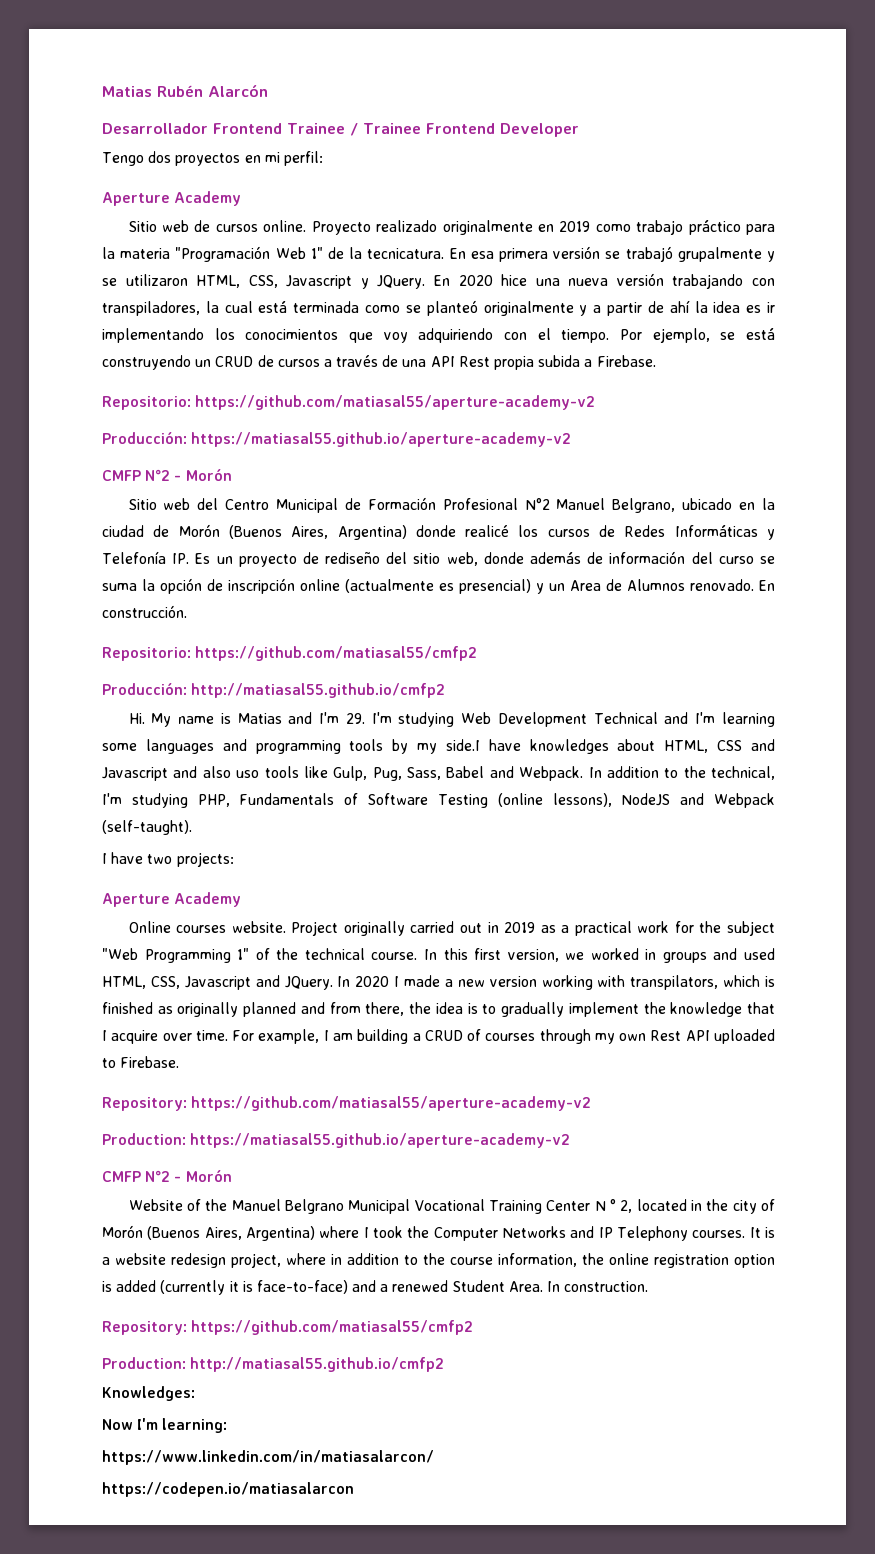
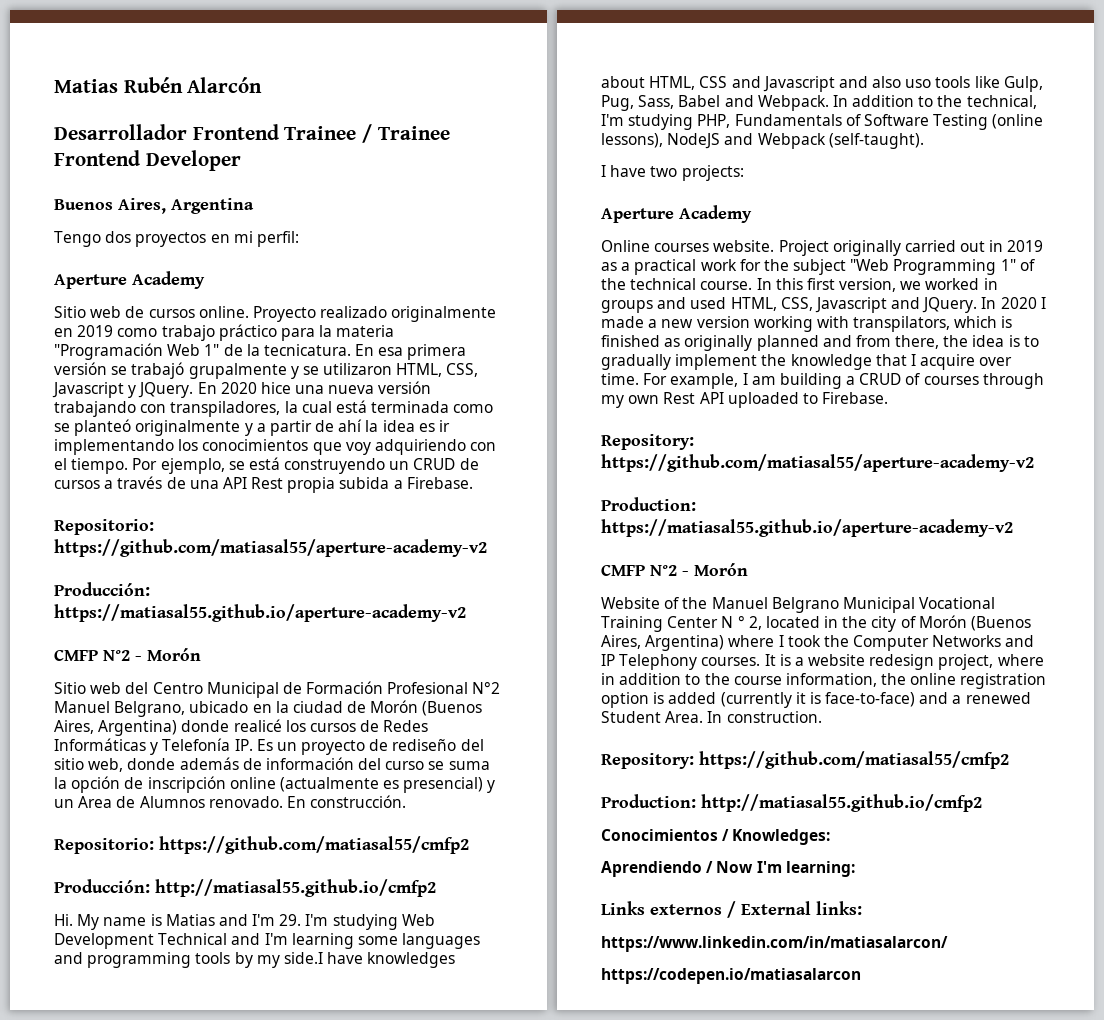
(579, 130) none -> [54,198,254,214] // Buenos Aires, Argentina
(445, 1364) none -> [601,829,730,841] Conocimientos /
(195, 1393) none -> [601,861,714,877] Aprendiendo /
(228, 1425) none -> [601,901,862,918] // Links externos / External links:

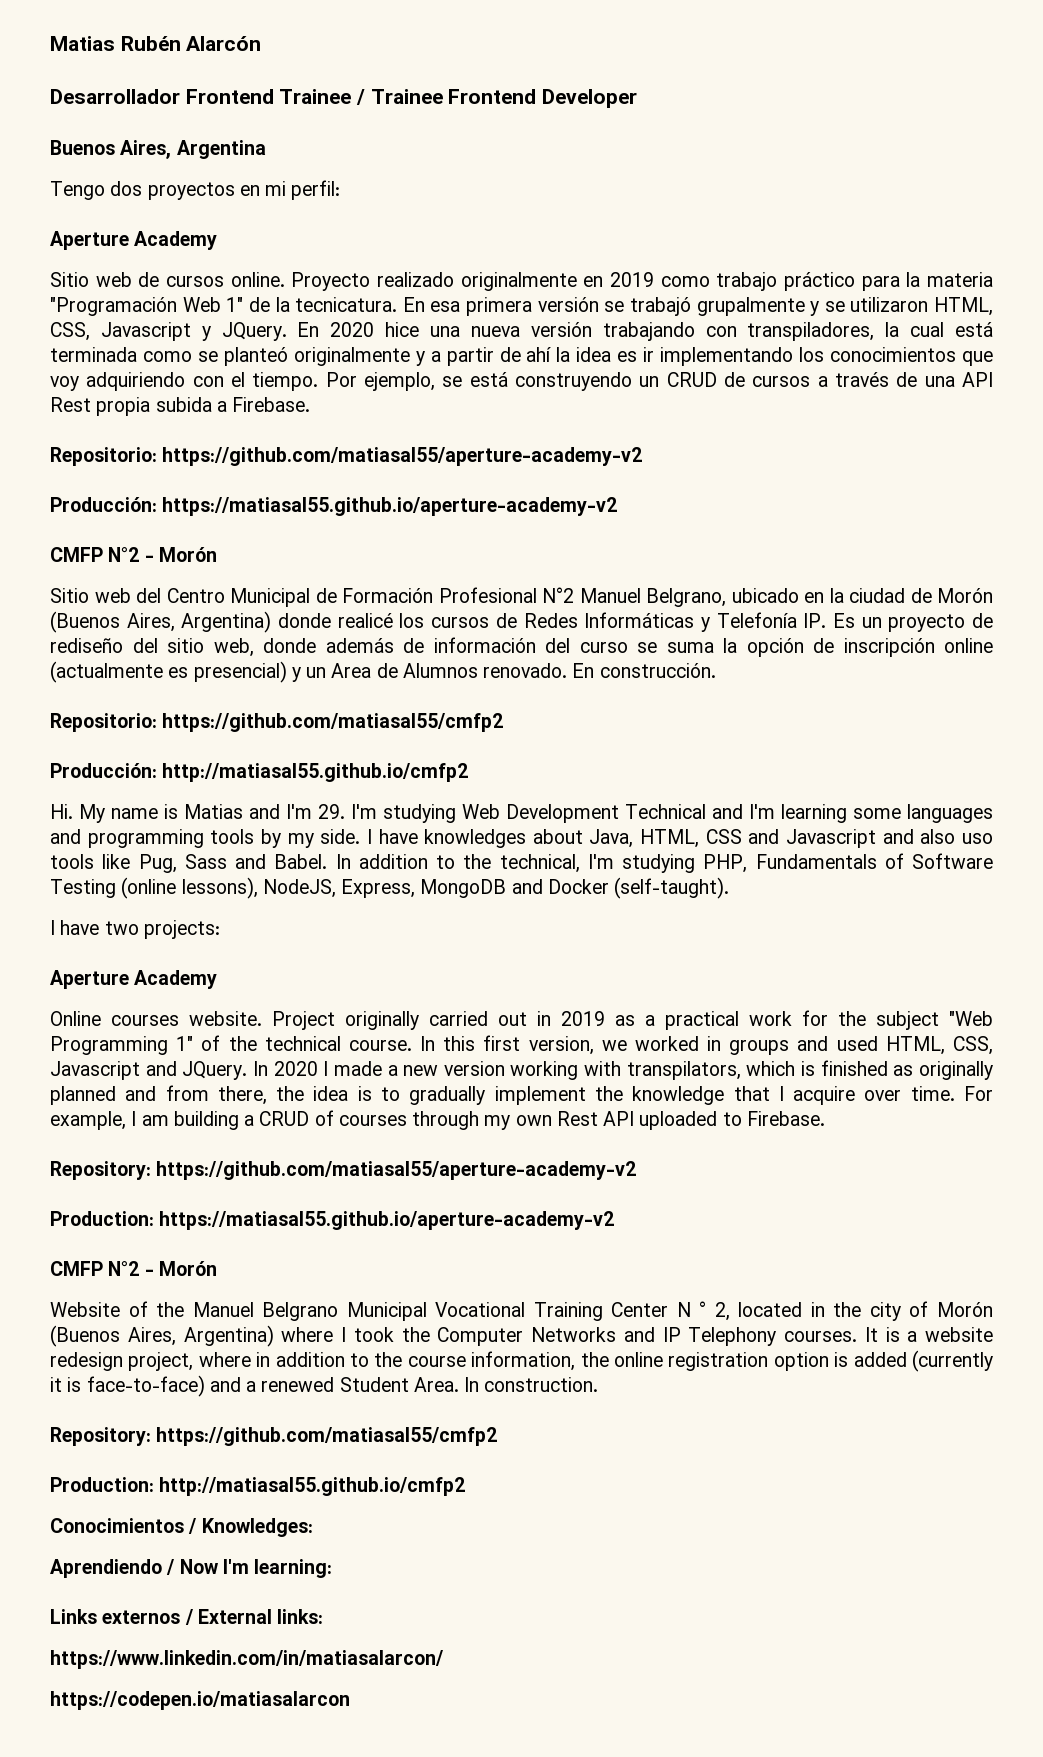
[283,952,323,964] side.I -> [320,829,372,844] side. I
(645, 82) none -> [589,829,634,848] Java,
[1003,76,1043,92] [601,95,829,111] Gulp, Pug, Sass, Babel and Webpack. -> [138,854,328,873] Pug, Sass and Babel.
[667,133,826,149] NodeJS and Webpack -> [262,879,609,898] NodeJS, Express, MongoDB and Docker

